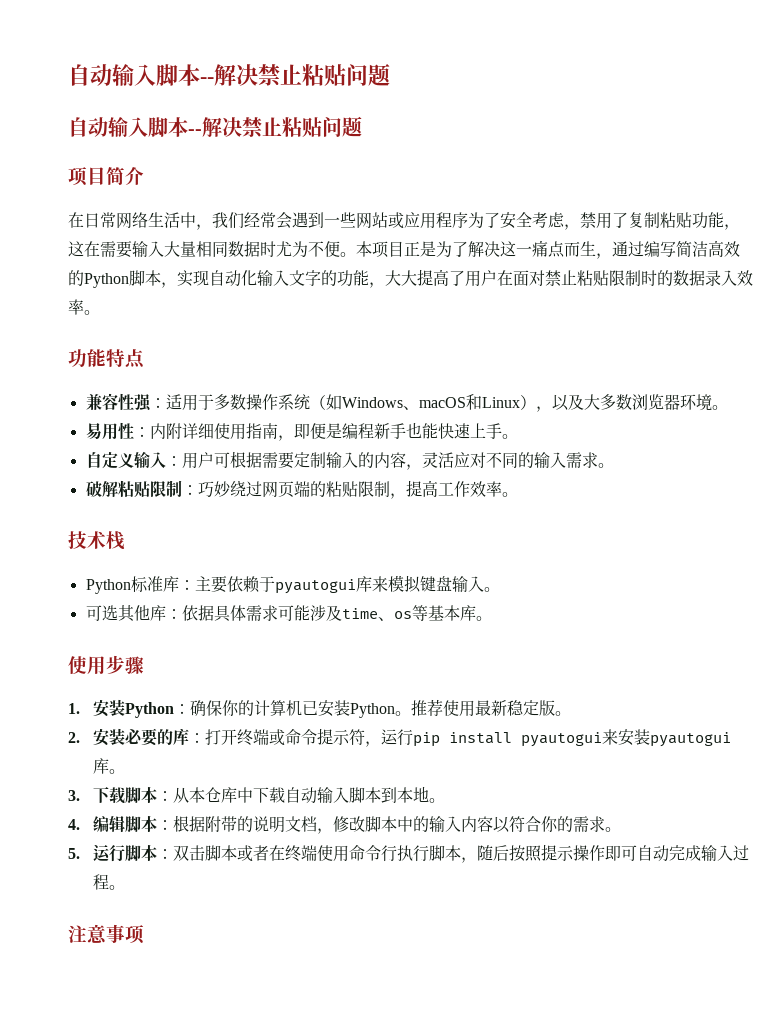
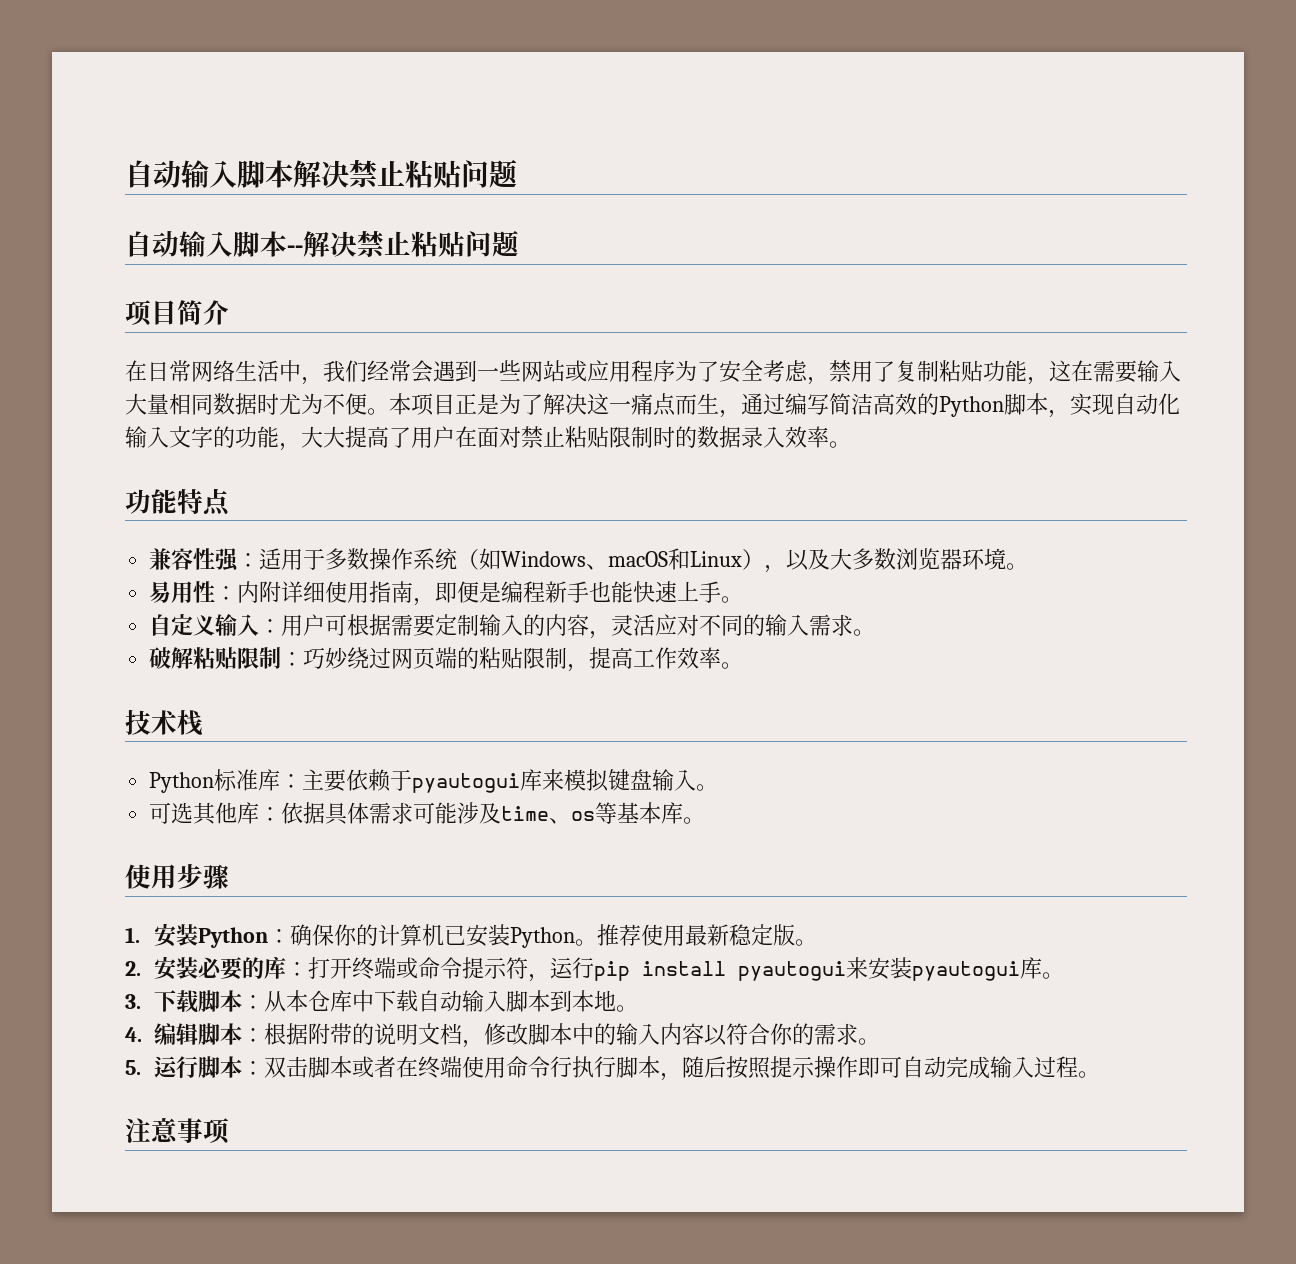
[68,64,214,86] 自动输入脚本-- -> [125,160,293,188] 自动输入脚本

